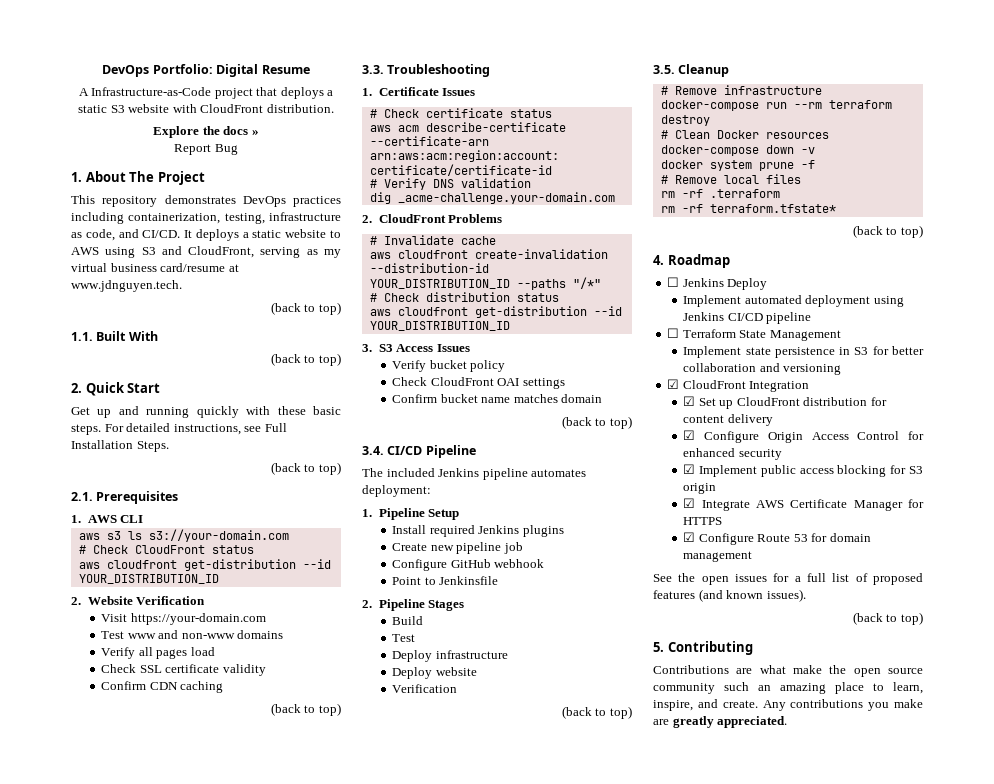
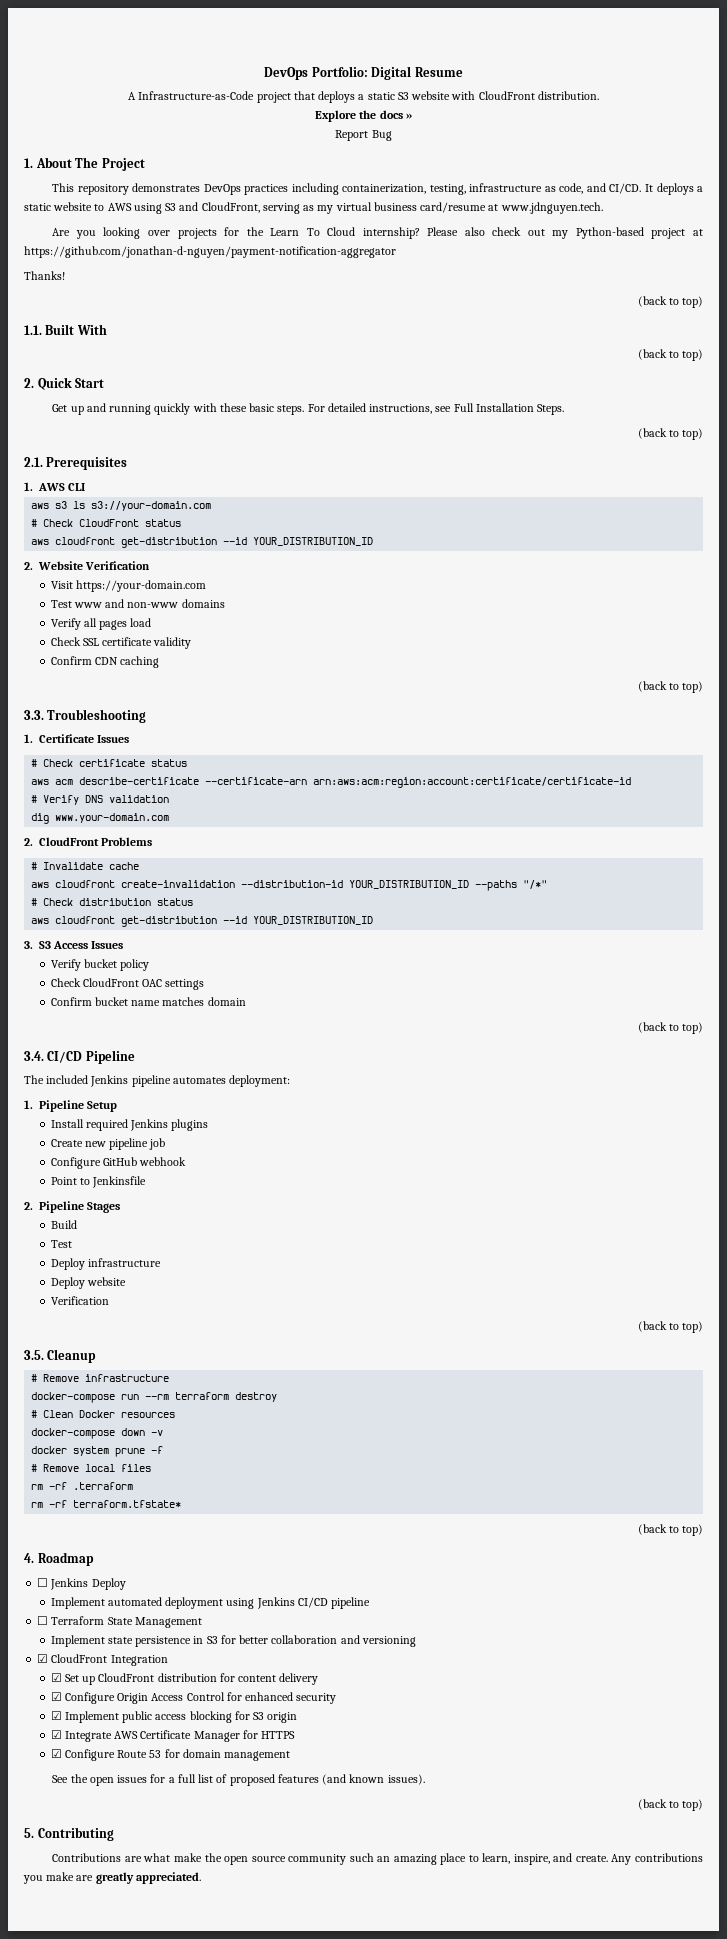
(182, 286) none -> [52,227,704,239] [24,246,396,258] [24,271,65,280] // Are you looking over projects for the Learn To Cloud internship? Please also check out my Python-based project at https://github.com/jonathan-d-nguyen/payment-notification-aggregator // Thanks!
[397,192,615,204] _acme-challenge.your-domain.com -> [55,813,170,823] www.your-domain.com
[497,378,520,386] OAI -> [142,979,163,987] OAC

